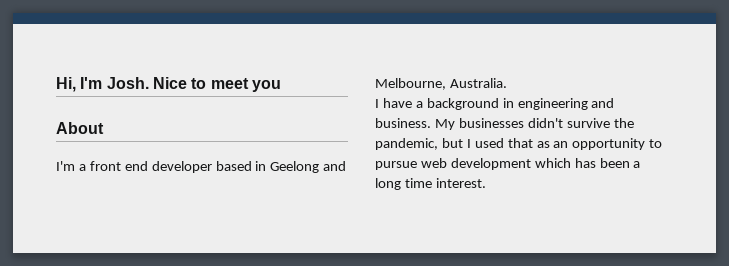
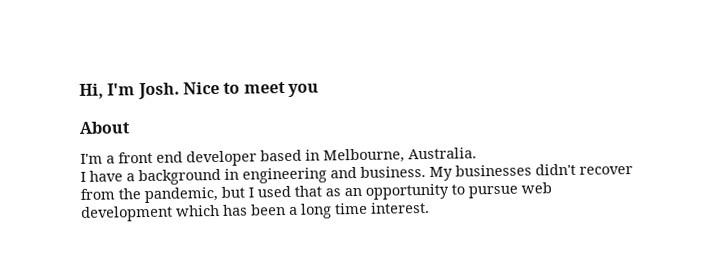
[270,161,347,173] Geelong and -> (320, 155) none
[566,118,610,128] survive -> [579,166,633,175] [80,188,115,200] recover from

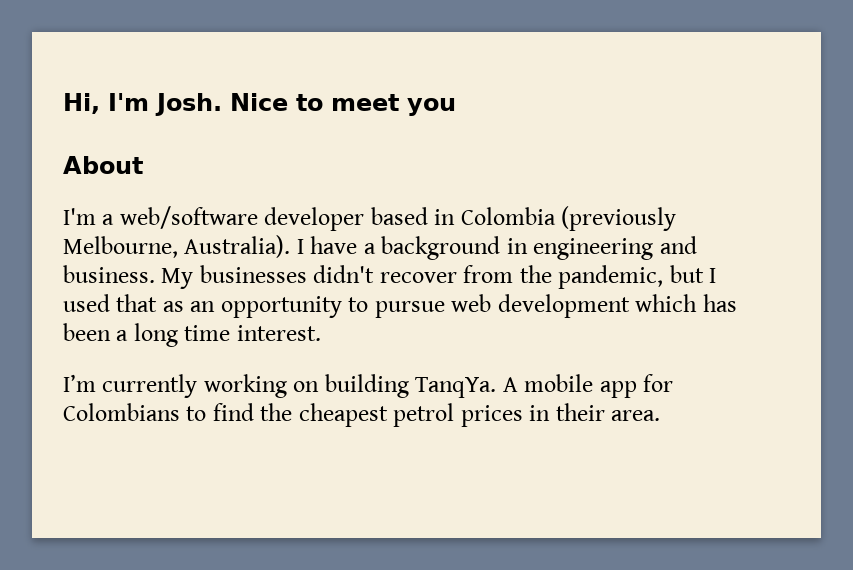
[118,151,183,164] front end -> [119,206,258,229] web/software
[323,147,477,164] Melbourne, Australia. // -> [460,206,677,231] [63,235,291,258] Colombia (previously Melbourne, Australia).
(430, 207) none -> [63,374,674,398] [63,403,661,427] // I’m currently working on building TanqYa. A mobile app for Colombians to find the cheapest petrol prices in their area.

